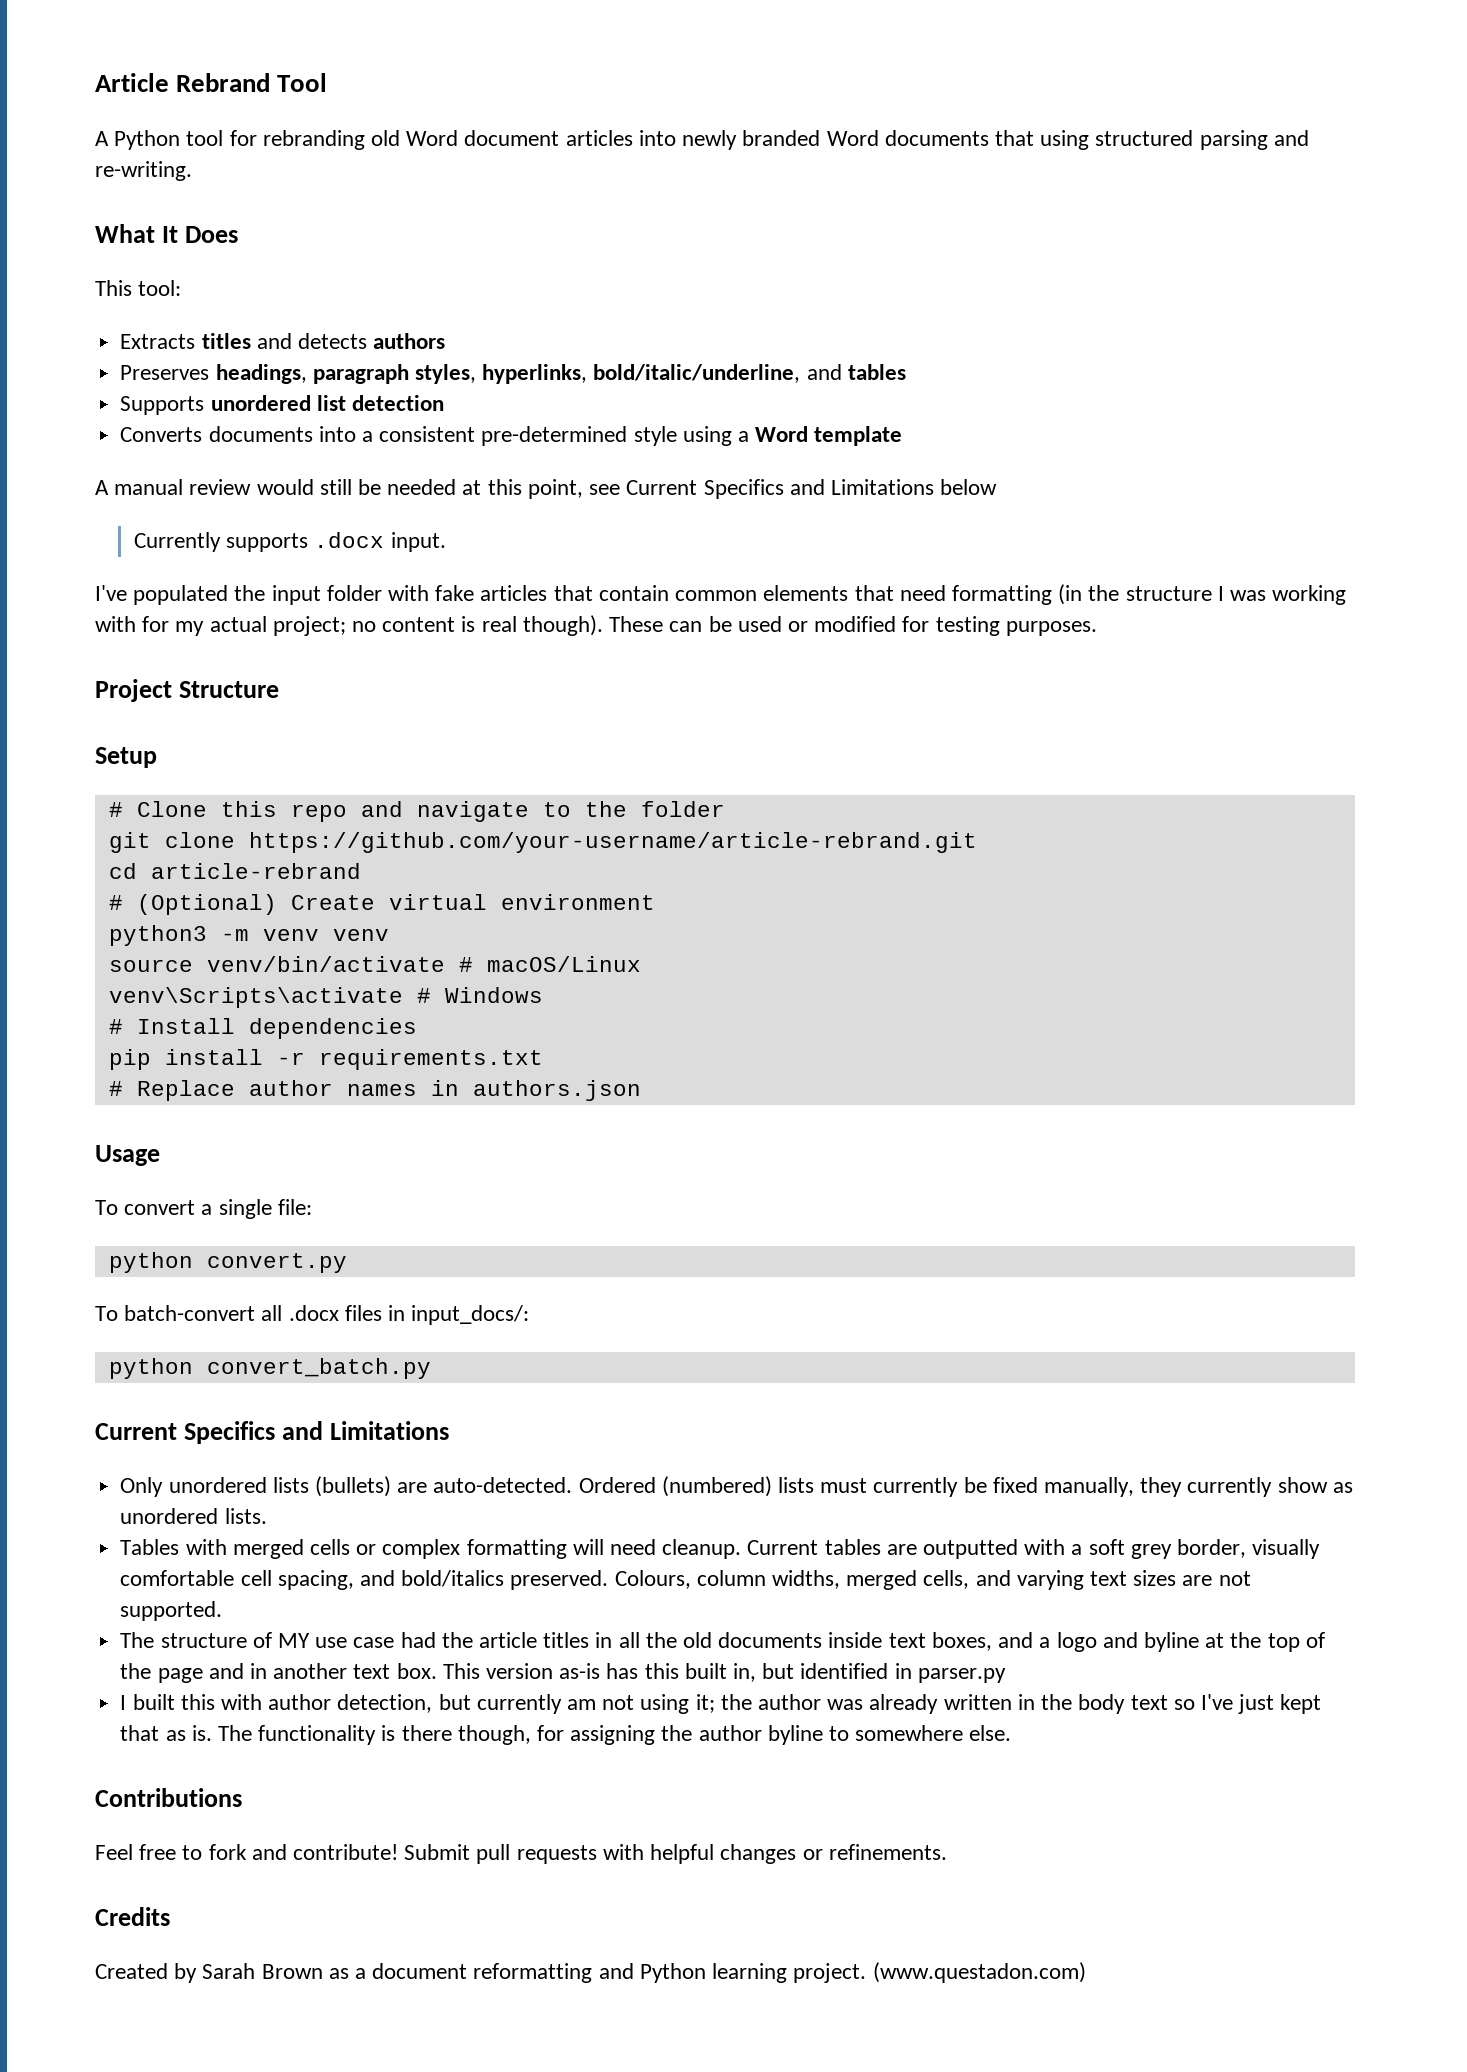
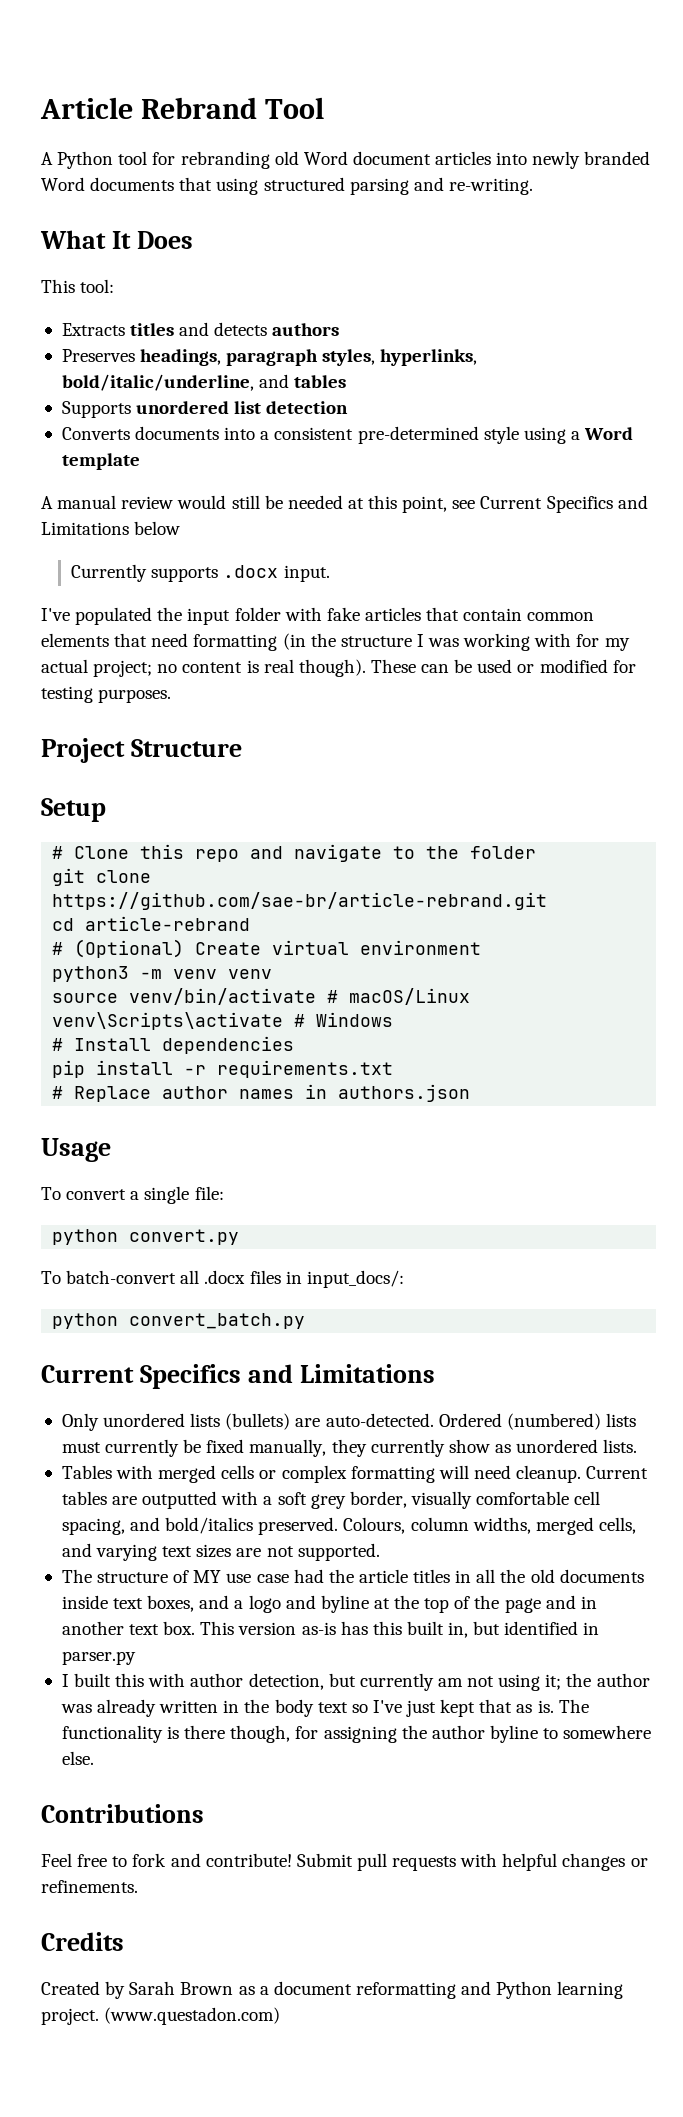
[248,832,977,853] https://github.com/your-username/article-rebrand.git -> [52,892,548,910] https://github.com/sae-br/article-rebrand.git

